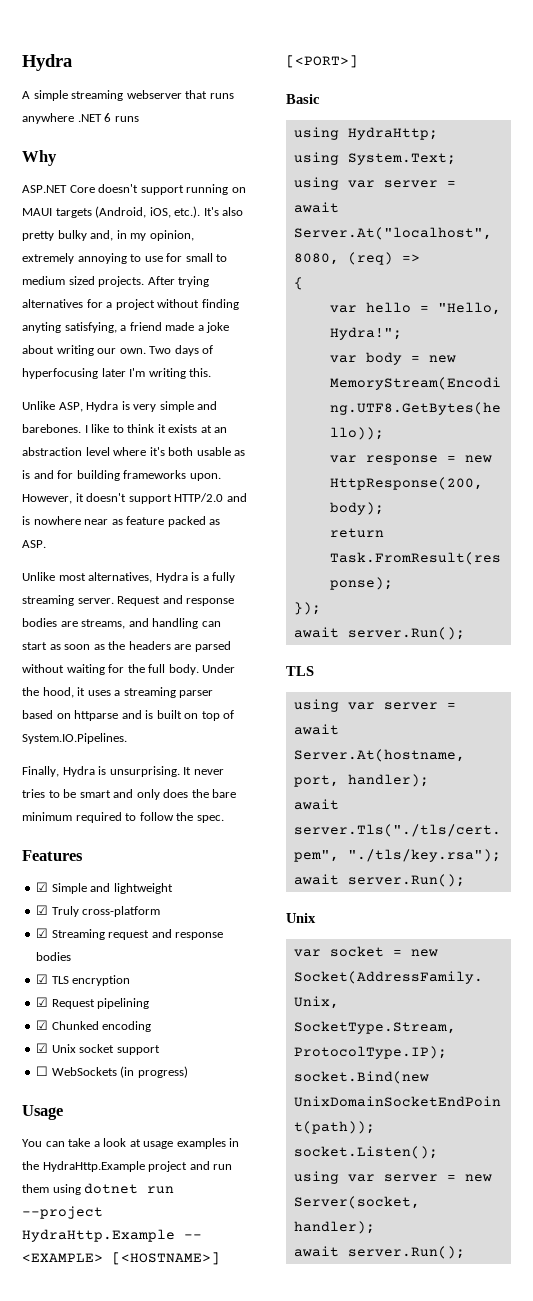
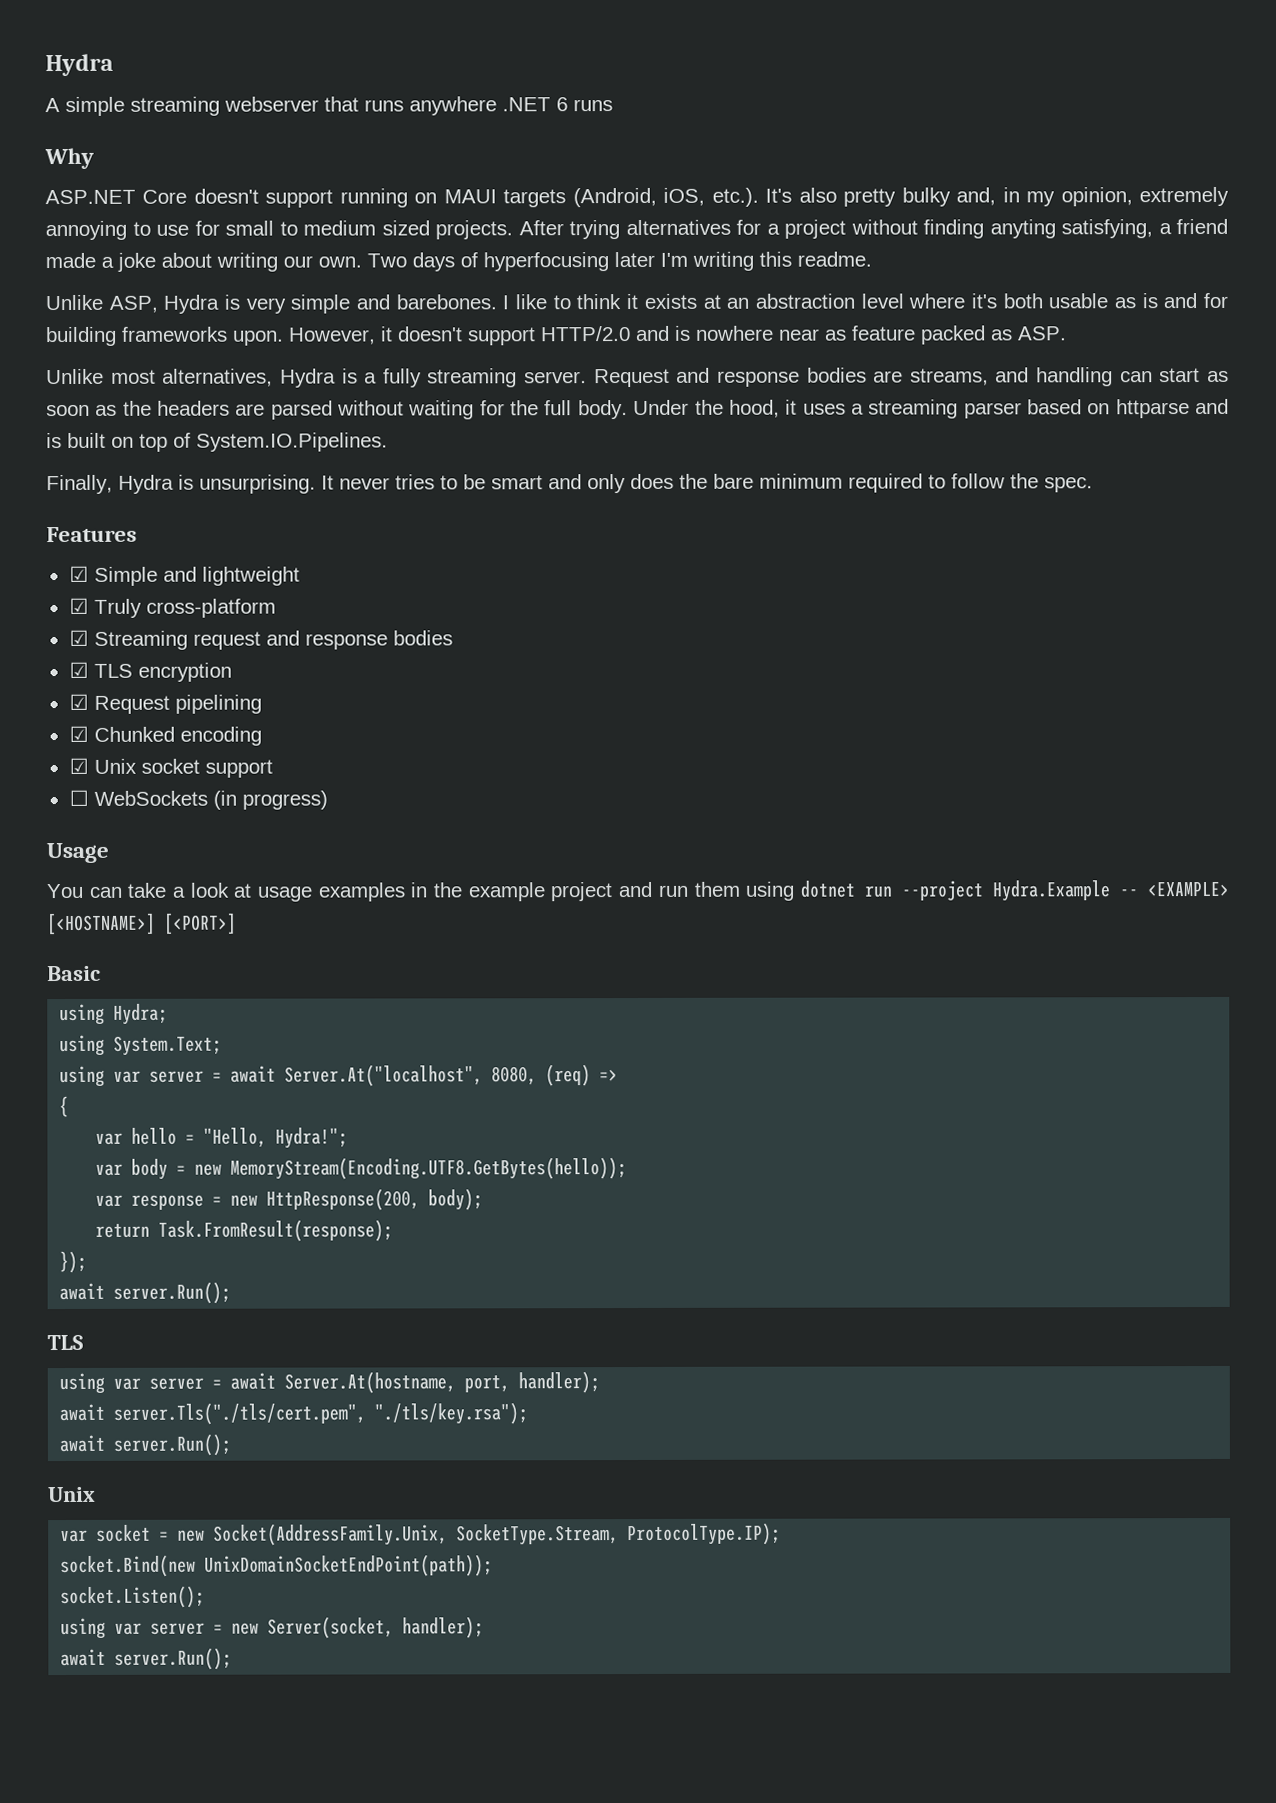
[189,368,212,377] this. -> [759,251,872,267] this readme.
[42,1161,145,1172] HydraHttp.Example -> [467,882,545,902] example
[22,1229,175,1242] HydraHttp.Example -> [991,880,1111,902] Hydra.Example
[347,127,438,140] HydraHttp; -> [113,1003,169,1025] Hydra;

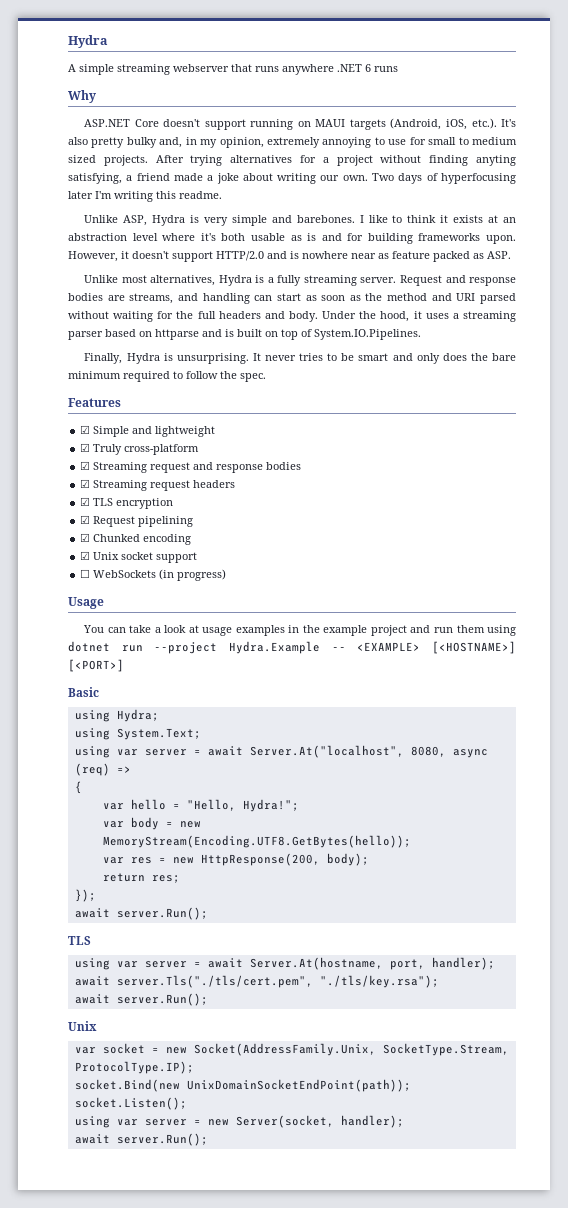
[157,400,266,416] headers are -> [387,293,476,301] method and URI
(573, 408) none -> [218,311,285,319] headers and
(453, 638) none -> [80,479,236,491] // ☑ Streaming request headers
(538, 1076) none -> [452,749,488,758] async
[131,1194,205,1210] response -> [130,857,152,864] res
[158,1219,394,1242] Task.FromResult(response); -> [151,875,180,883] res;

